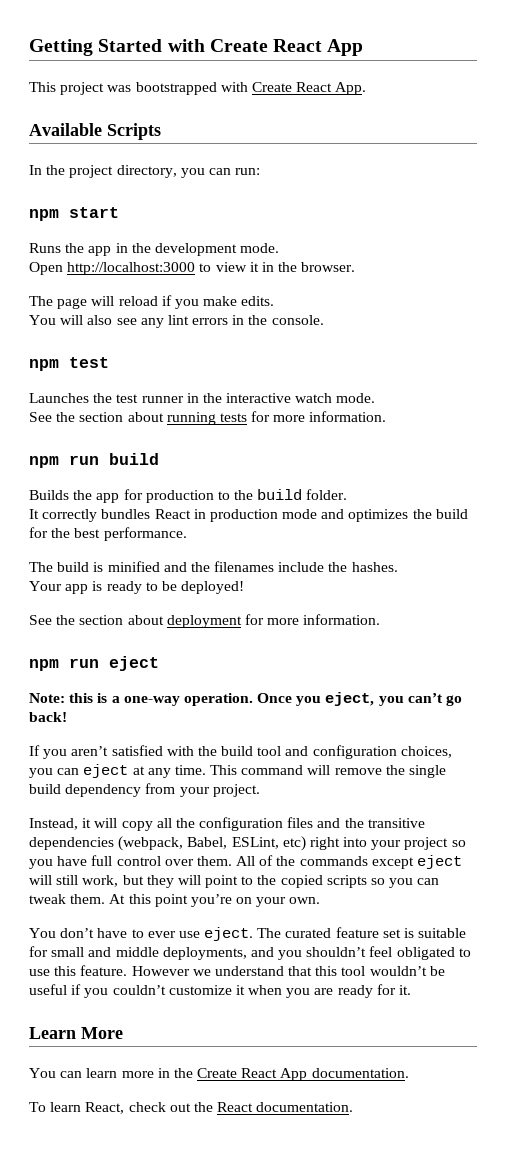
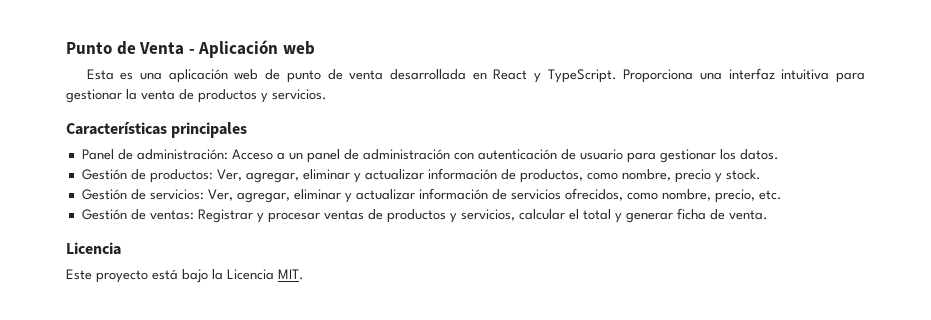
[29,39,364,56] [29,82,367,95] [29,123,161,140] [29,165,261,178] [29,207,119,221] [29,243,280,256] [29,262,356,275] [29,295,275,309] [29,315,324,328] [29,357,109,371] [29,393,376,403] [29,411,387,425] [29,453,159,468] [29,489,348,503] [29,509,468,522] [29,527,187,541] [29,561,398,572] [29,581,245,594] [29,614,381,628] [29,656,159,671] [29,692,463,706] [29,712,67,722] [29,745,452,759] [29,764,447,778] [29,783,260,797] [29,817,425,831] [29,836,466,851] [29,855,463,869] [29,875,440,888] [29,894,321,907] [29,927,467,941] [29,946,471,960] [29,965,445,976] [29,984,412,998] [29,1027,123,1039] [29,1068,409,1081] [29,1102,354,1114] Getting Started with Create React App // This project was bootstrapped with Create React App. // Available Scripts // In the project directory, you can run: // npm start // Runs the app in the development mode. // Open http://localhost:3000 to view it in the browser. // The page will reload if you make edits. // You will also see any lint errors in the console. // npm test // Launches the test runner in the interactive watch mode. // See the section about running tests for more information. // npm run build // Builds the app for production to the build folder. // It correctly bundles React in production mode and optimizes the build for the best performance. // The build is minified and the filenames include the hashes. // Your app is ready to be deployed! // See the section about deployment for more information. // npm run eject // Note: this is a one-way operation. Once you eject, you can’t go back! // If you aren’t satisfied with the build tool and configuration choices, you can eject at any time. This command will remove the single build dependency from your project. // Instead, it will copy all the configuration files and the transitive dependencies (webpack, Babel, ESLint, etc) right into your project so you have full control over them. All of the commands except eject will still work, but they will point to the copied scripts so you can tweak them. At this point you’re on your own. // You don’t have to ever use eject. The curated feature set is suitable for small and middle deployments, and you shouldn’t feel obligated to use this feature. However we understand that this tool wouldn’t be useful if you couldn’t customize it when you are ready for it. // Learn More // You can learn more in the Create React App documentation. // To learn React, check out the React documentation. -> [66,40,315,58] [86,68,865,83] [66,89,327,103] [66,122,248,138] [81,149,779,163] [81,168,761,183] [81,188,782,203] [81,208,768,223] [66,242,121,255] [66,269,304,283] Punto de Venta - Aplicación web // Esta es una aplicación web de punto de venta desarrollada en React y TypeScript. Proporciona una interfaz intuitiva para gestionar la venta de productos y servicios. // Características principales // Panel de administración: Acceso a un panel de administración con autenticación de usuario para gestionar los datos. // Gestión de productos: Ver, agregar, eliminar y actualizar información de productos, como nombre, precio y stock. // Gestión de servicios: Ver, agregar, eliminar y actualizar información de servicios ofrecidos, como nombre, precio, etc. // Gestión de ventas: Registrar y procesar ventas de productos y servicios, calcular el total y generar ficha de venta. // Licencia // Este proyecto está bajo la Licencia MIT.

